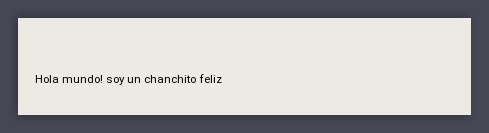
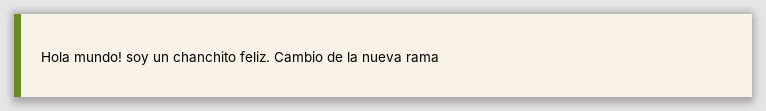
[198,74,222,83] feliz -> [240,51,439,63] feliz. Cambio de la nueva rama

